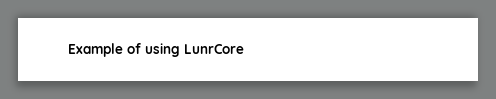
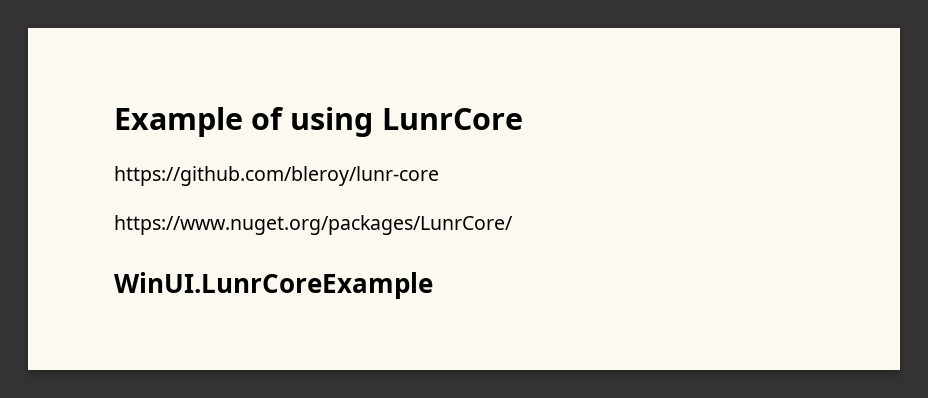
(244, 49) none -> [114,166,439,186] [114,215,513,235] [114,272,433,299] // https://github.com/bleroy/lunr-core // https://www.nuget.org/packages/LunrCore/ // WinUI.LunrCoreExample

